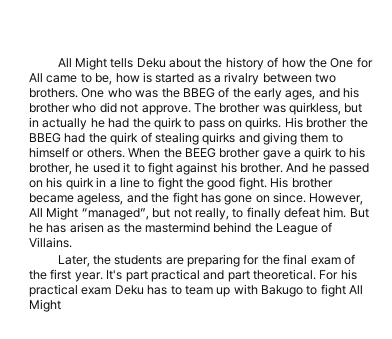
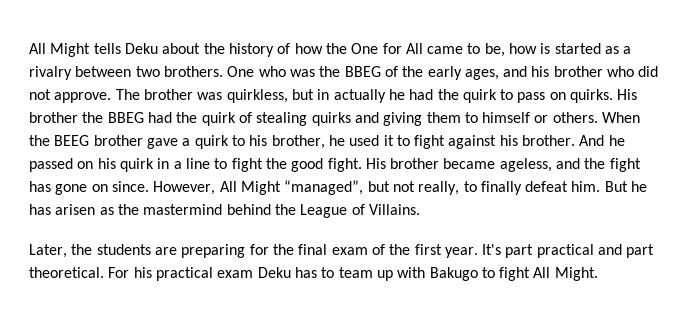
[29,299,61,312] Might -> [554,267,598,281] Might.

